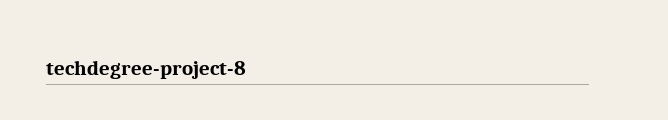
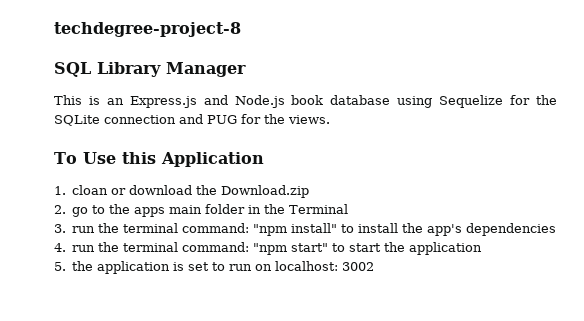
(246, 69) none -> [54,62,246,77] [54,95,558,108] [54,114,330,126] [54,152,264,167] [54,185,310,198] [54,204,349,217] [54,223,557,236] [54,242,483,255] [54,261,375,274] // SQL Library Manager // This is an Express.js and Node.js book database using Sequelize for the SQLite connection and PUG for the views. // To Use this Application // 1. cloan or download the Download.zip // 2. go to the apps main folder in the Terminal // 3. run the terminal command: "npm install" to install the app's dependencies // 4. run the terminal command: "npm start" to start the application // 5. the application is set to run on localhost: 3002

